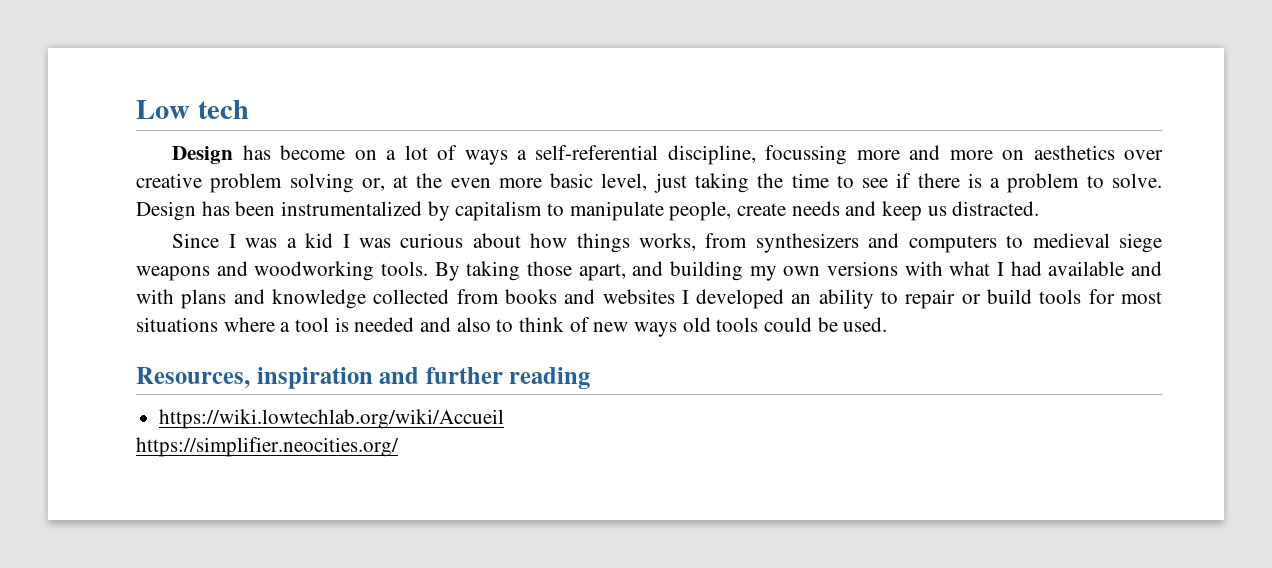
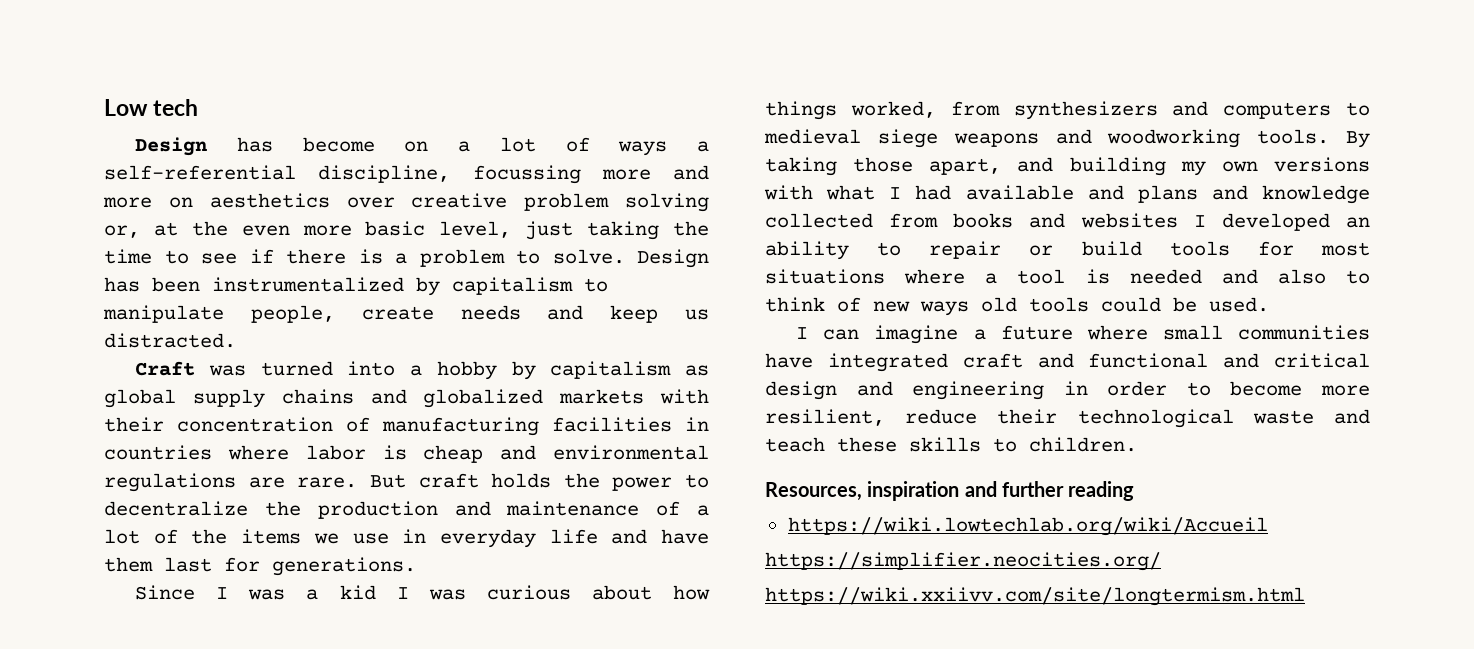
(1040, 208) none -> [135,361,709,380] [104,389,709,408] [104,417,709,436] [104,445,709,463] [104,473,709,492] [104,501,709,519] [104,529,709,548] [104,557,416,576] // Craft was turned into a hobby by capitalism as global supply chains and globalized markets with their concentration of manufacturing facilities in countries where labor is cheap and environmental regulations are rare. But craft holds the power to decentralize the production and maintenance of a lot of the items we use in everyday life and have them last for generations.
[639,233,697,251] works, -> [850,101,936,118] worked,
[136,289,174,304] with -> (1124, 192) none
(888, 324) none -> [796,325,1370,344] [765,353,1370,372] [765,381,1370,400] [765,409,1370,428] [765,437,1137,452] // I can imagine a future where small communities have integrated craft and functional and critical design and engineering in order to become more resilient, reduce their technological waste and teach these skills to children.
(399, 447) none -> [765,587,1305,606] // https://wiki.xxiivv.com/site/longtermism.html

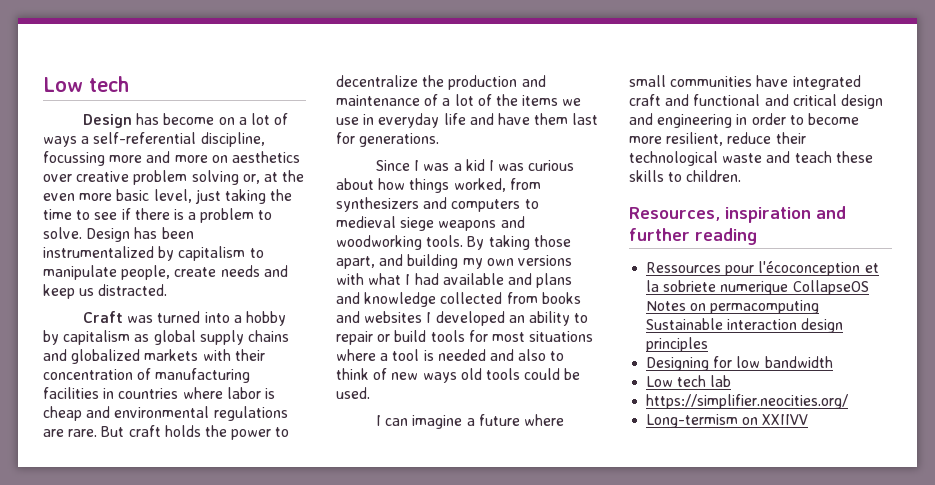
[787,517,1268,536] [765,552,1161,571] [765,587,1305,606] https://wiki.lowtechlab.org/wiki/Accueil // https://simplifier.neocities.org/ // https://wiki.xxiivv.com/site/longtermism.html -> [646,261,879,276] [646,280,869,295] [646,300,820,314] [646,318,844,333] [646,337,709,352] [646,356,833,371] [646,375,732,387] [646,394,849,409] [646,414,809,428] Ressources pour l'écoconception et la sobriete numerique CollapseOS Notes on permacomputing Sustainable interaction design principles // Designing for low bandwidth // Low tech lab // https://simplifier.neocities.org/ // Long-termism on XXIIVV

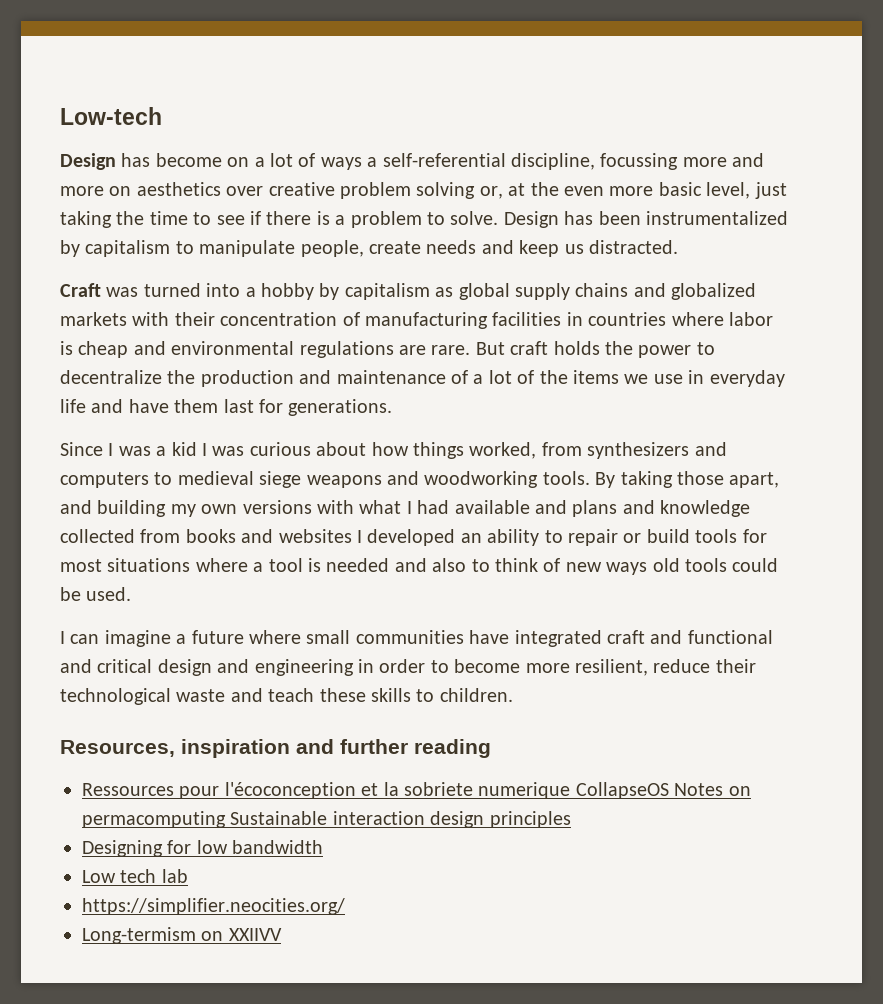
[43,76,129,92] Low tech -> [60,107,162,125] Low-tech

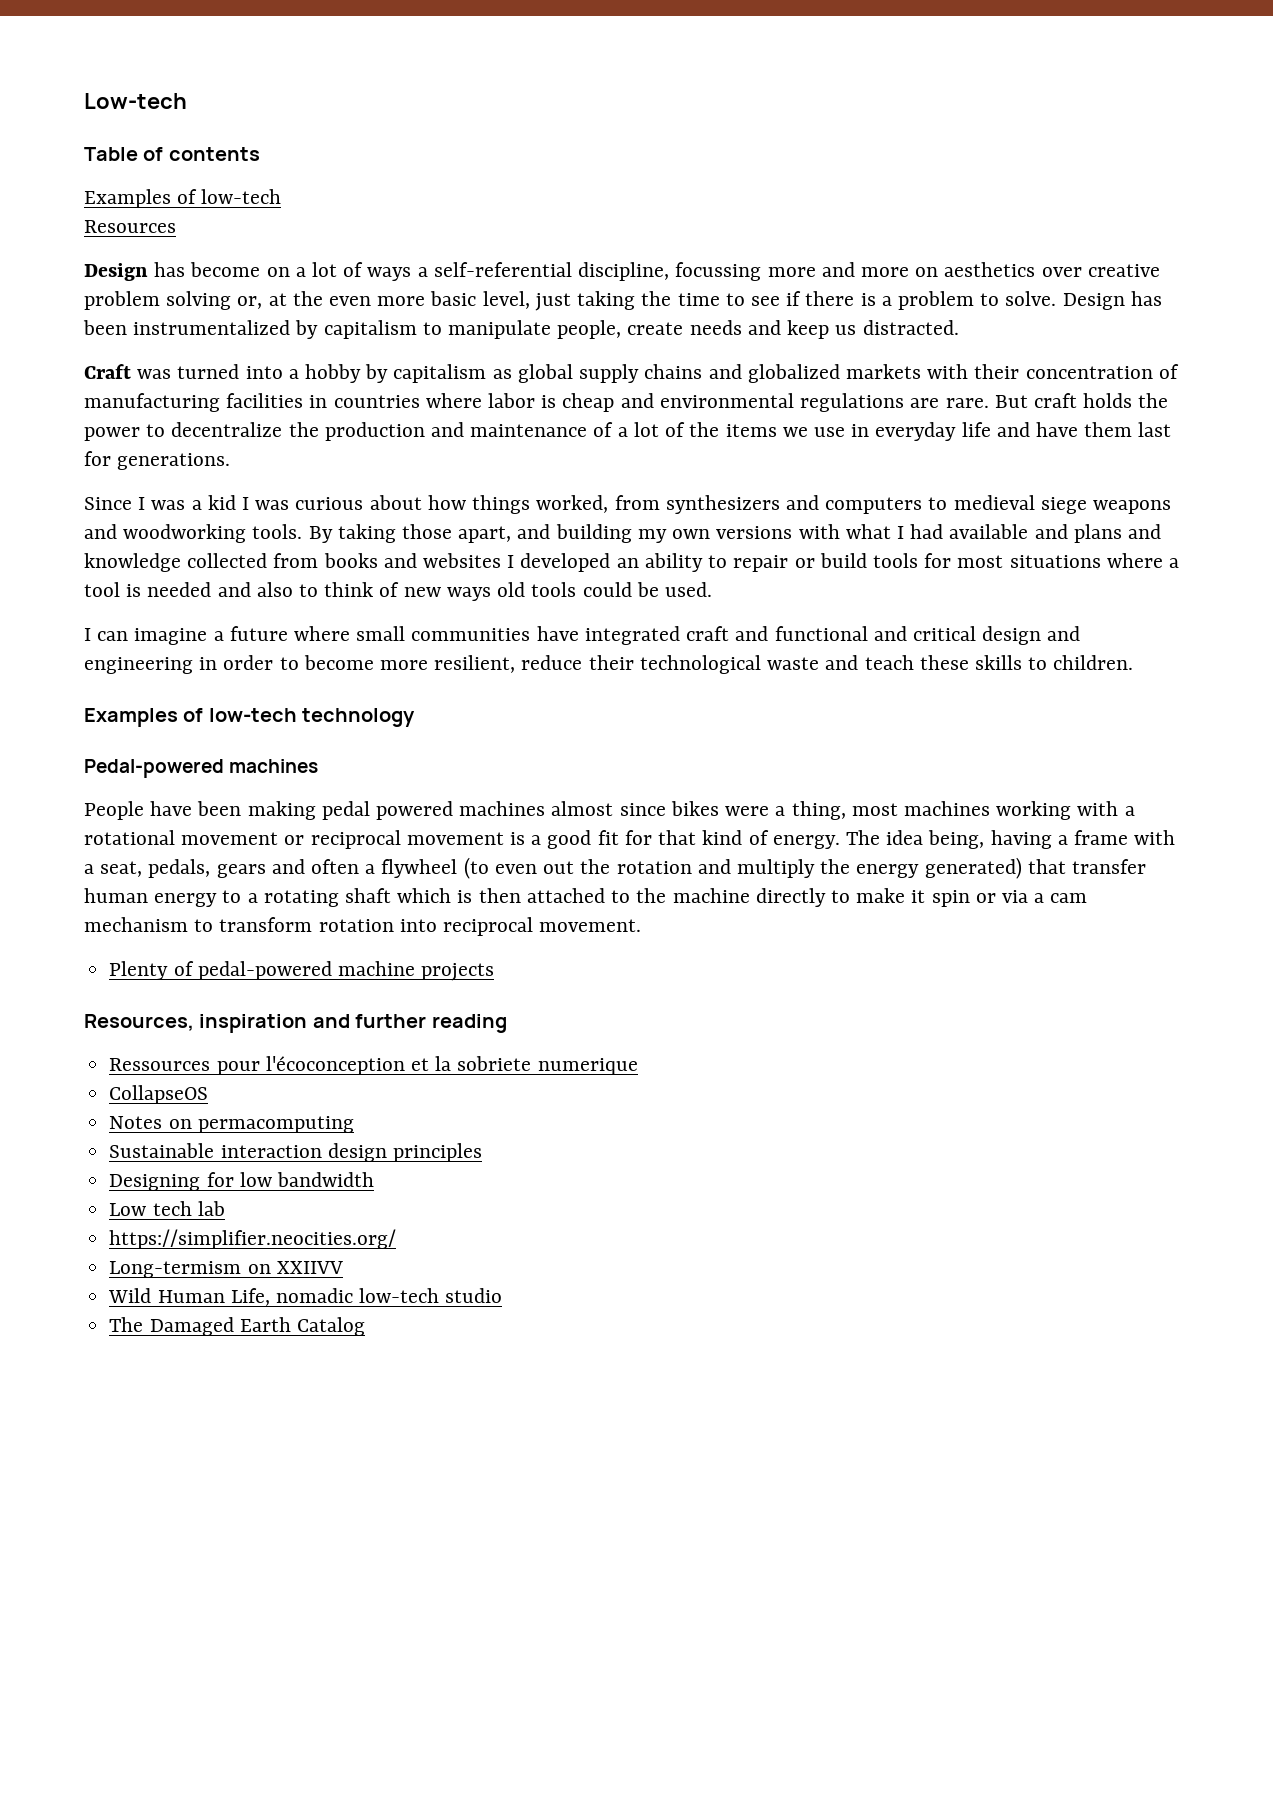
(162, 116) none -> [84,147,260,161] [84,189,282,208] [84,220,176,233] // Table of contents // Examples of low-tech // Resources
(513, 695) none -> [84,708,416,727] [84,759,319,778] [84,801,1135,820] [84,830,1176,849] [84,857,1146,879] [84,888,1088,907] [84,917,642,936] [109,961,495,981] // Examples of low-tech technology // Pedal-powered machines // People have been making pedal powered machines almost since bikes were a thing, most machines working with a rotational movement or reciprocal movement is a good fit for that kind of energy. The idea being, having a frame with a seat, pedals, gears and often a flywheel (to even out the rotation and multiply the energy generated) that transfer human energy to a rotating shaft which is then attached to the machine directly to make it spin or via a cam mechanism to transform rotation into reciprocal movement. // Plenty of pedal-powered machine projects
(571, 790) none -> (638, 1066) //
(669, 790) none -> (209, 1094) //
(226, 819) none -> (354, 1124) //
(282, 934) none -> [108,1288,503,1306] [109,1317,365,1336] // Wild Human Life, nomadic low-tech studio // The Damaged Earth Catalog

